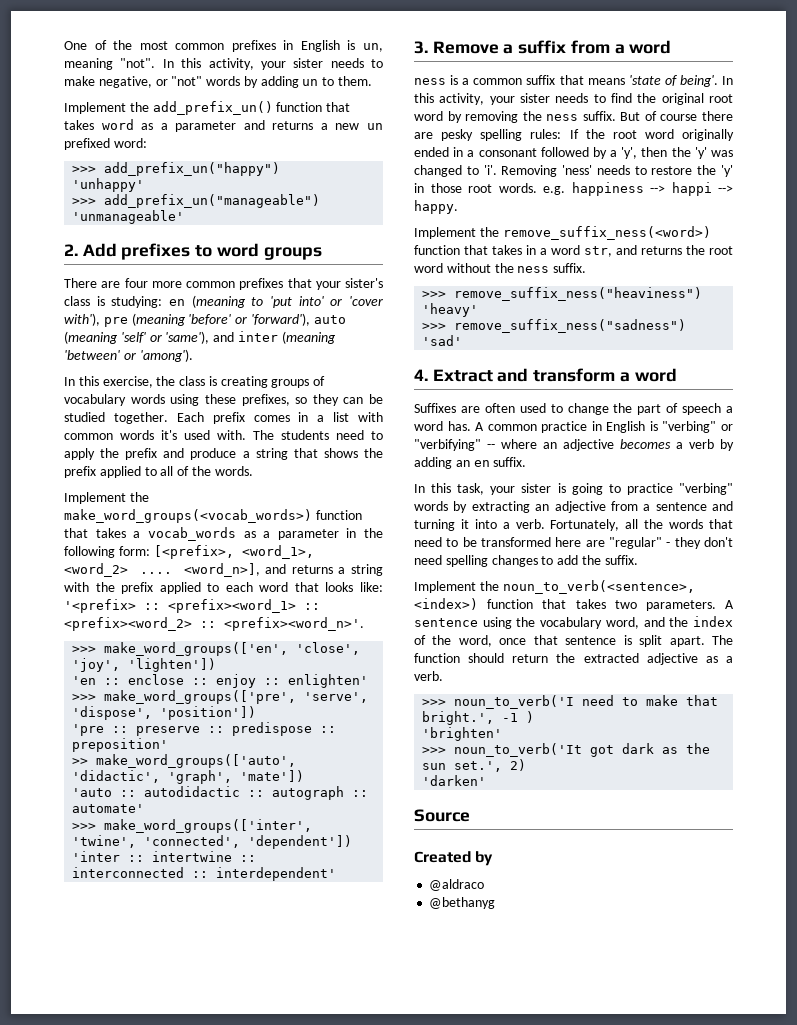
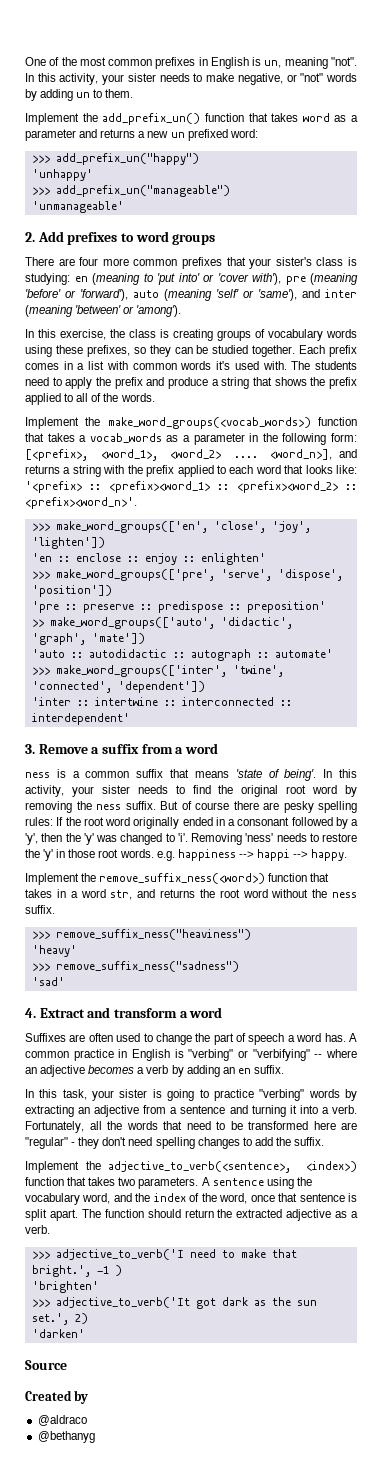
[502,580,695,594] noun_to_verb(<sentence>, -> [108,1161,292,1173] adjective_to_verb(<sentence>,
[454,695,575,709] noun_to_verb('I -> [55,1249,184,1260] adjective_to_verb('I
[454,743,583,757] noun_to_verb('It -> [55,1297,190,1308] adjective_to_verb('It

